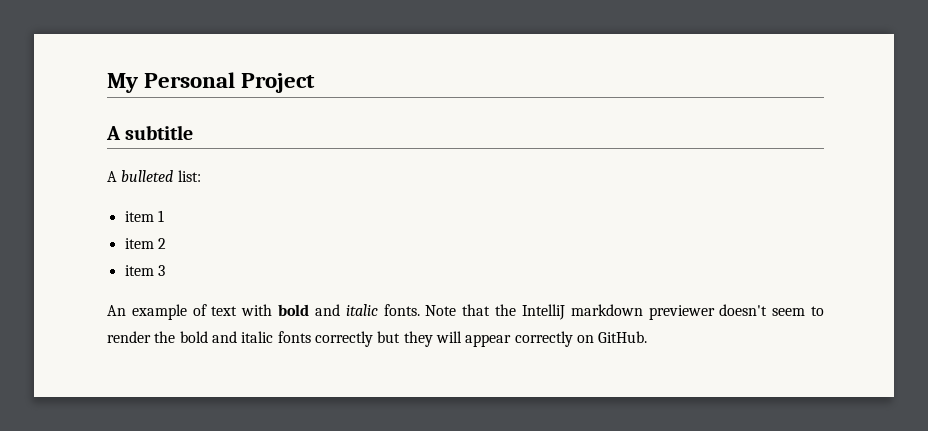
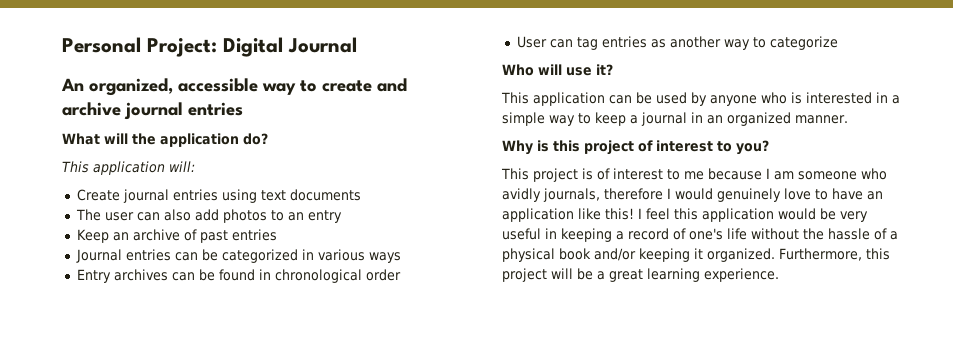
[107,72,316,93] [106,125,194,140] [107,170,201,182] [124,210,164,222] [124,238,166,249] [124,265,165,276] [107,304,825,320] [107,331,648,347] My Personal Project // A subtitle // A bulleted list: // item 1 // item 2 // item 3 // An example of text with bold and italic fonts. Note that the IntelliJ markdown previewer doesn't seem to render the bold and italic fonts correctly but they will appear correctly on GitHub. -> [62,37,357,57] [61,78,407,96] [62,102,243,120] [62,133,268,147] [62,161,195,175] [76,189,361,203] [75,209,342,223] [76,229,277,243] [75,249,401,263] [76,269,401,283] [516,36,838,50] [502,64,613,76] [501,92,900,106] [502,112,848,126] [502,140,769,155] [501,168,887,182] [502,188,883,202] [502,208,868,222] [502,228,898,242] [502,248,890,262] [502,268,779,282] Personal Project: Digital Journal // An organized, accessible way to create and archive journal entries // What will the application do? // This application will: // Create journal entries using text documents // The user can also add photos to an entry // Keep an archive of past entries // Journal entries can be categorized in various ways // Entry archives can be found in chronological order // User can tag entries as another way to categorize // Who will use it? // This application can be used by anyone who is interested in a simple way to keep a journal in an organized manner. // Why is this project of interest to you? // This project is of interest to me because I am someone who avidly journals, therefore I would genuinely love to have an application like this! I feel this application would be very useful in keeping a record of one's life without the hassle of a physical book and/or keeping it organized. Furthermore, this project will be a great learning experience.

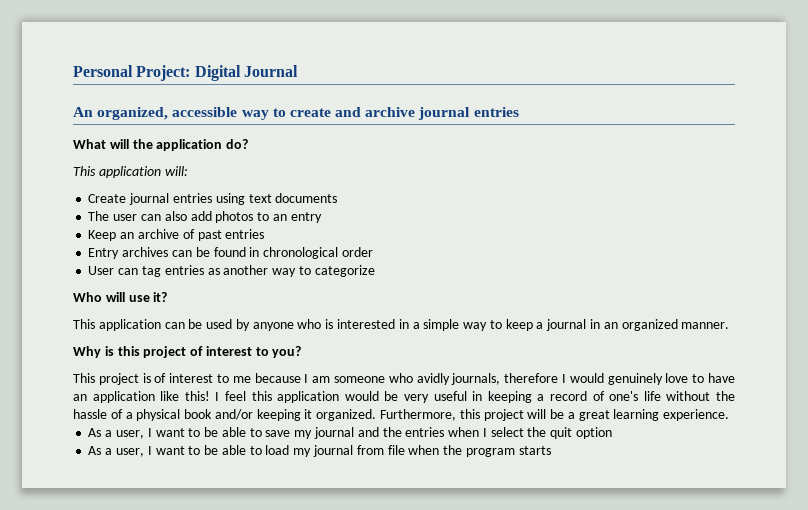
[75,249,401,263] // Journal entries can be categorized in various ways -> (265, 234) none
(779, 275) none -> [88,427,612,439] [88,445,551,457] // As a user, I want to be able to save my journal and the entries when I select the quit option // As a user, I want to be able to load my journal from file when the program starts

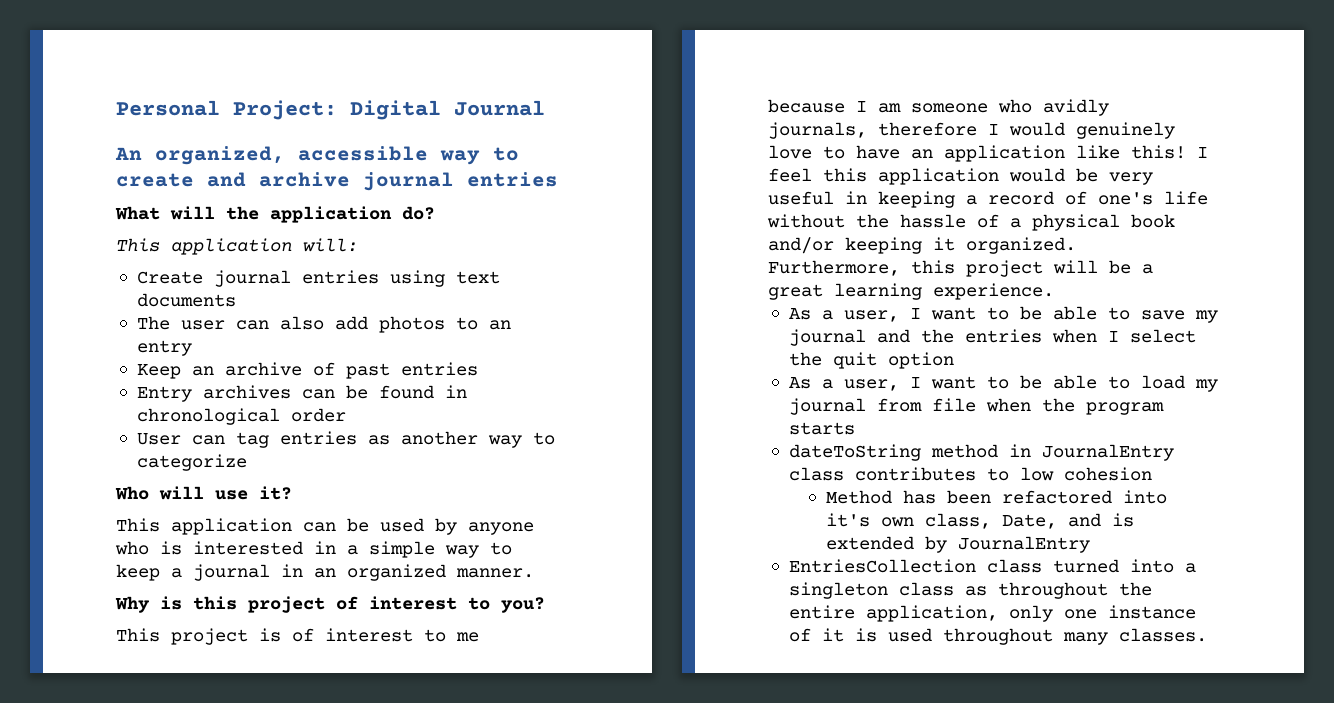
(551, 450) none -> [788,444,1174,461] [788,467,1152,481] [825,490,1167,504] [825,513,1134,529] [825,536,1090,553] [788,559,1196,573] [788,582,1152,599] [788,605,1196,622] [788,628,1207,645] // dateToString method in JournalEntry class contributes to low cohesion // Method has been refactored into it's own class, Date, and is extended by JournalEntry // EntriesCollection class turned into a singleton class as throughout the entire application, only one instance of it is used throughout many classes.

